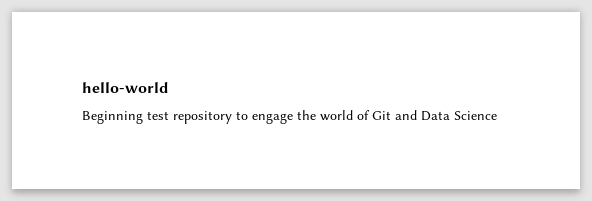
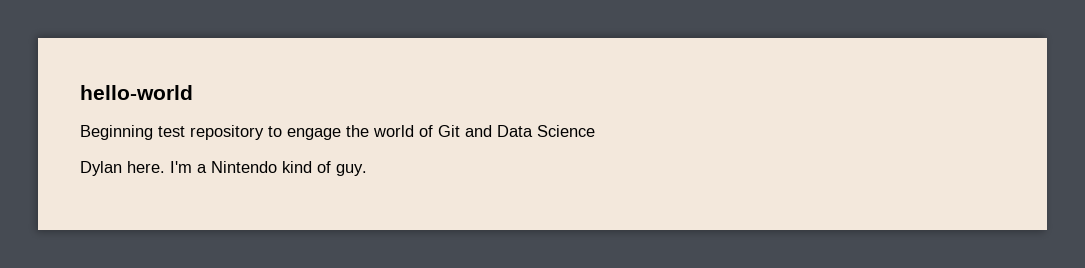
(497, 115) none -> [80,161,367,176] // Dylan here. I'm a Nintendo kind of guy.

